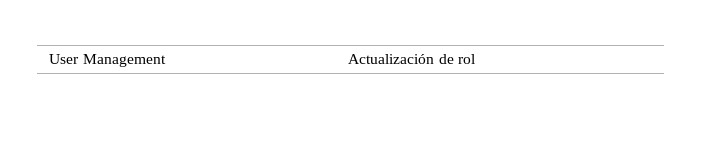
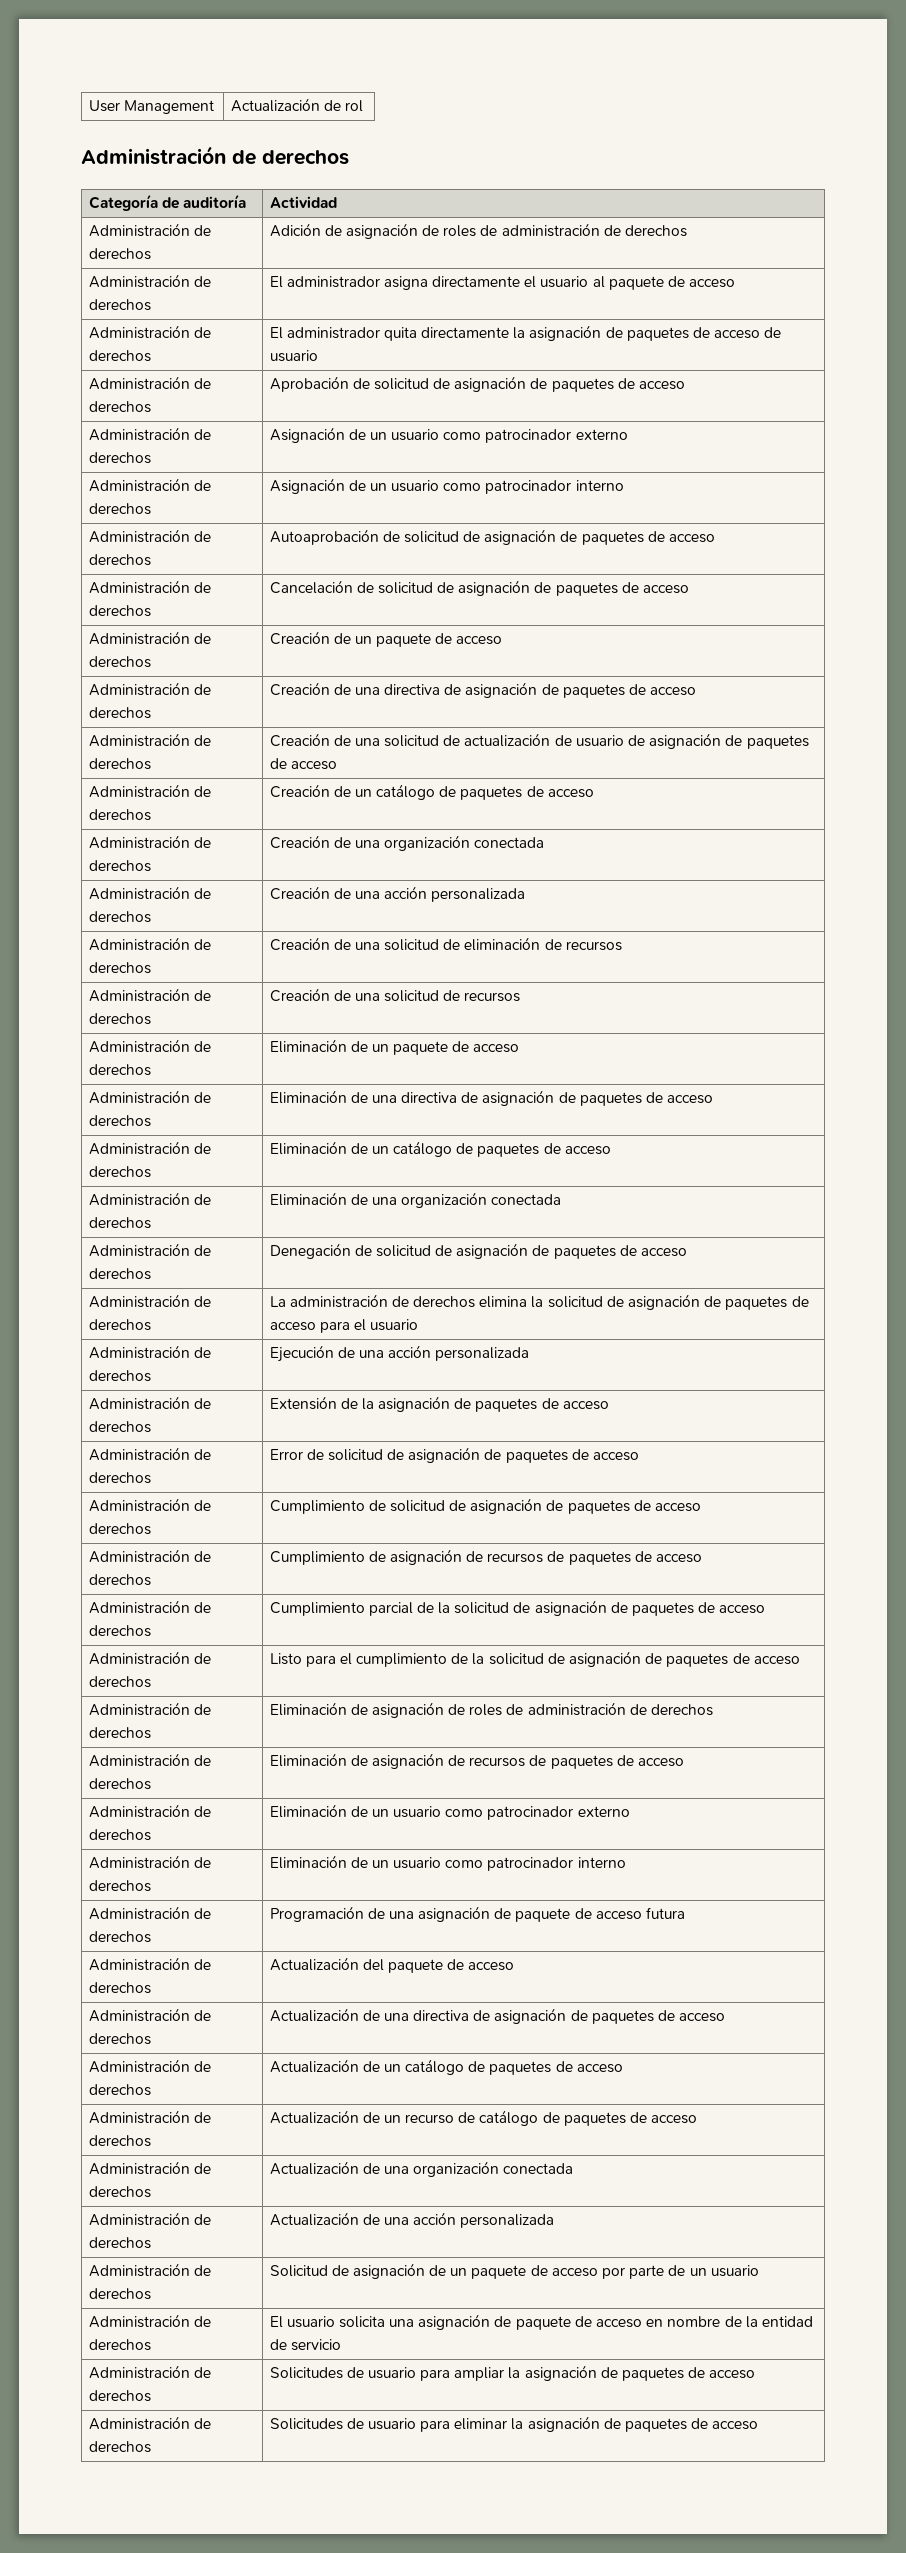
(475, 59) none -> [81,146,349,165] [88,194,246,211] [269,196,337,208] [88,223,211,237] [88,248,151,260] [269,223,687,239] [88,274,211,288] [88,299,151,311] [269,276,736,290] [88,325,211,339] [88,350,151,362] [269,325,782,341] [269,350,318,362] [88,376,211,390] [88,401,151,413] [269,376,685,392] [88,427,211,441] [88,452,151,464] [269,427,628,443] [88,478,211,492] [88,503,151,515] [269,478,624,494] [88,529,211,543] [88,554,151,566] [269,529,715,545] [88,580,211,594] [88,605,151,617] [269,580,689,596] [88,631,211,645] [88,656,151,668] [269,631,503,647] [88,682,211,696] [88,707,151,719] [269,682,697,698] [88,733,211,747] [88,758,151,770] [269,733,809,749] [269,758,337,770] [88,784,211,798] [88,809,151,821] [269,784,594,800] [88,835,211,849] [88,860,151,872] [269,835,545,851] [88,886,211,900] [88,911,151,923] [269,886,526,902] [88,937,211,951] [88,962,151,974] [269,937,622,951] [88,988,211,1002] [88,1013,151,1025] [269,988,521,1002] [88,1039,211,1053] [88,1064,151,1076] [269,1039,520,1055] [88,1090,211,1104] [88,1115,151,1127] [269,1090,714,1106] [88,1141,211,1155] [88,1166,151,1178] [269,1141,611,1157] [88,1192,211,1206] [88,1217,151,1229] [269,1192,562,1208] [88,1243,211,1257] [88,1268,151,1280] [269,1243,687,1259] [88,1294,211,1308] [88,1319,151,1331] [269,1294,809,1310] [269,1319,419,1333] [88,1345,211,1359] [88,1370,151,1382] [269,1345,530,1362] [88,1396,211,1410] [88,1421,151,1433] [269,1396,609,1412] [88,1447,211,1461] [88,1472,151,1484] [269,1447,639,1463] [88,1498,211,1512] [88,1523,151,1535] [269,1498,701,1514] [88,1549,211,1563] [88,1574,151,1586] [269,1549,702,1565] [88,1600,211,1614] [88,1625,151,1637] [269,1600,766,1616] [88,1651,211,1665] [88,1676,151,1688] [269,1651,800,1667] [88,1702,211,1716] [88,1727,151,1739] [269,1702,713,1718] [88,1753,211,1767] [88,1778,151,1790] [269,1753,684,1769] [88,1804,211,1818] [88,1829,151,1841] [269,1804,630,1820] [88,1855,211,1869] [88,1880,151,1892] [269,1855,626,1871] [88,1906,211,1920] [88,1931,151,1943] [269,1906,685,1922] [88,1957,211,1971] [88,1982,151,1994] [269,1957,515,1973] [88,2008,211,2022] [88,2033,151,2045] [269,2008,726,2024] [88,2059,211,2073] [88,2084,151,2096] [269,2059,623,2075] [88,2110,211,2124] [88,2135,151,2147] [269,2110,698,2126] [88,2161,211,2175] [88,2186,151,2198] [269,2161,574,2177] [88,2212,211,2226] [88,2237,151,2249] [269,2212,555,2228] [88,2263,211,2277] [88,2288,151,2300] [269,2263,759,2279] [88,2314,211,2328] [88,2339,151,2351] [269,2314,813,2330] [269,2339,341,2351] [88,2365,211,2379] [88,2390,151,2402] [269,2365,756,2381] [88,2416,211,2430] [88,2441,151,2453] [269,2416,759,2432] // Administración de derechos // Categoría de auditoría | Actividad // Administración de derechos | Adición de asignación de roles de administración de derechos // Administración de derechos | El administrador asigna directamente el usuario al paquete de acceso // Administración de derechos | El administrador quita directamente la asignación de paquetes de acceso de usuario // Administración de derechos | Aprobación de solicitud de asignación de paquetes de acceso // Administración de derechos | Asignación de un usuario como patrocinador externo // Administración de derechos | Asignación de un usuario como patrocinador interno // Administración de derechos | Autoaprobación de solicitud de asignación de paquetes de acceso // Administración de derechos | Cancelación de solicitud de asignación de paquetes de acceso // Administración de derechos | Creación de un paquete de acceso // Administración de derechos | Creación de una directiva de asignación de paquetes de acceso // Administración de derechos | Creación de una solicitud de actualización de usuario de asignación de paquetes de acceso // Administración de derechos | Creación de un catálogo de paquetes de acceso // Administración de derechos | Creación de una organización conectada // Administración de derechos | Creación de una acción personalizada // Administración de derechos | Creación de una solicitud de eliminación de recursos // Administración de derechos | Creación de una solicitud de recursos // Administración de derechos | Eliminación de un paquete de acceso // Administración de derechos | Eliminación de una directiva de asignación de paquetes de acceso // Administración de derechos | Eliminación de un catálogo de paquetes de acceso // Administración de derechos | Eliminación de una organización conectada // Administración de derechos | Denegación de solicitud de asignación de paquetes de acceso // Administración de derechos | La administración de derechos elimina la solicitud de asignación de paquetes de acceso para el usuario // Administración de derechos | Ejecución de una acción personalizada // Administración de derechos | Extensión de la asignación de paquetes de acceso // Administración de derechos | Error de solicitud de asignación de paquetes de acceso // Administración de derechos | Cumplimiento de solicitud de asignación de paquetes de acceso // Administración de derechos | Cumplimiento de asignación de recursos de paquetes de acceso // Administración de derechos | Cumplimiento parcial de la solicitud de asignación de paquetes de acceso // Administración de derechos | Listo para el cumplimiento de la solicitud de asignación de paquetes de acceso // Administración de derechos | Eliminación de asignación de roles de administración de derechos // Administración de derechos | Eliminación de asignación de recursos de paquetes de acceso // Administración de derechos | Eliminación de un usuario como patrocinador externo // Administración de derechos | Eliminación de un usuario como patrocinador interno // Administración de derechos | Programación de una asignación de paquete de acceso futura // Administración de derechos | Actualización del paquete de acceso // Administración de derechos | Actualización de una directiva de asignación de paquetes de acceso // Administración de derechos | Actualización de un catálogo de paquetes de acceso // Administración de derechos | Actualización de un recurso de catálogo de paquetes de acceso // Administración de derechos | Actualización de una organización conectada // Administración de derechos | Actualización de una acción personalizada // Administración de derechos | Solicitud de asignación de un paquete de acceso por parte de un usuario // Administración de derechos | El usuario solicita una asignación de paquete de acceso en nombre de la entidad de servicio // Administración de derechos | Solicitudes de usuario para ampliar la asignación de paquetes de acceso // Administración de derechos | Solicitudes de usuario para eliminar la asignación de paquetes de acceso

